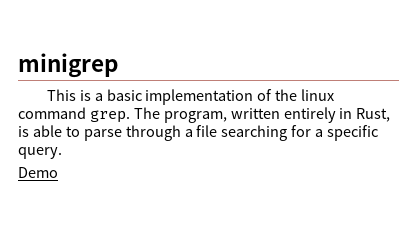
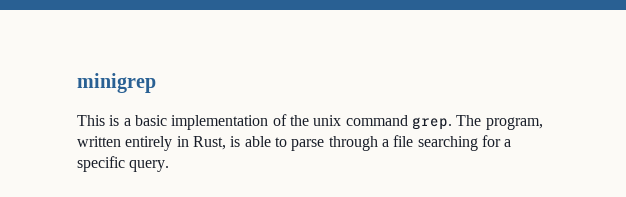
[301,89,335,101] linux -> [313,115,342,126] unix
[18,167,58,178] // Demo -> (170, 166) none

